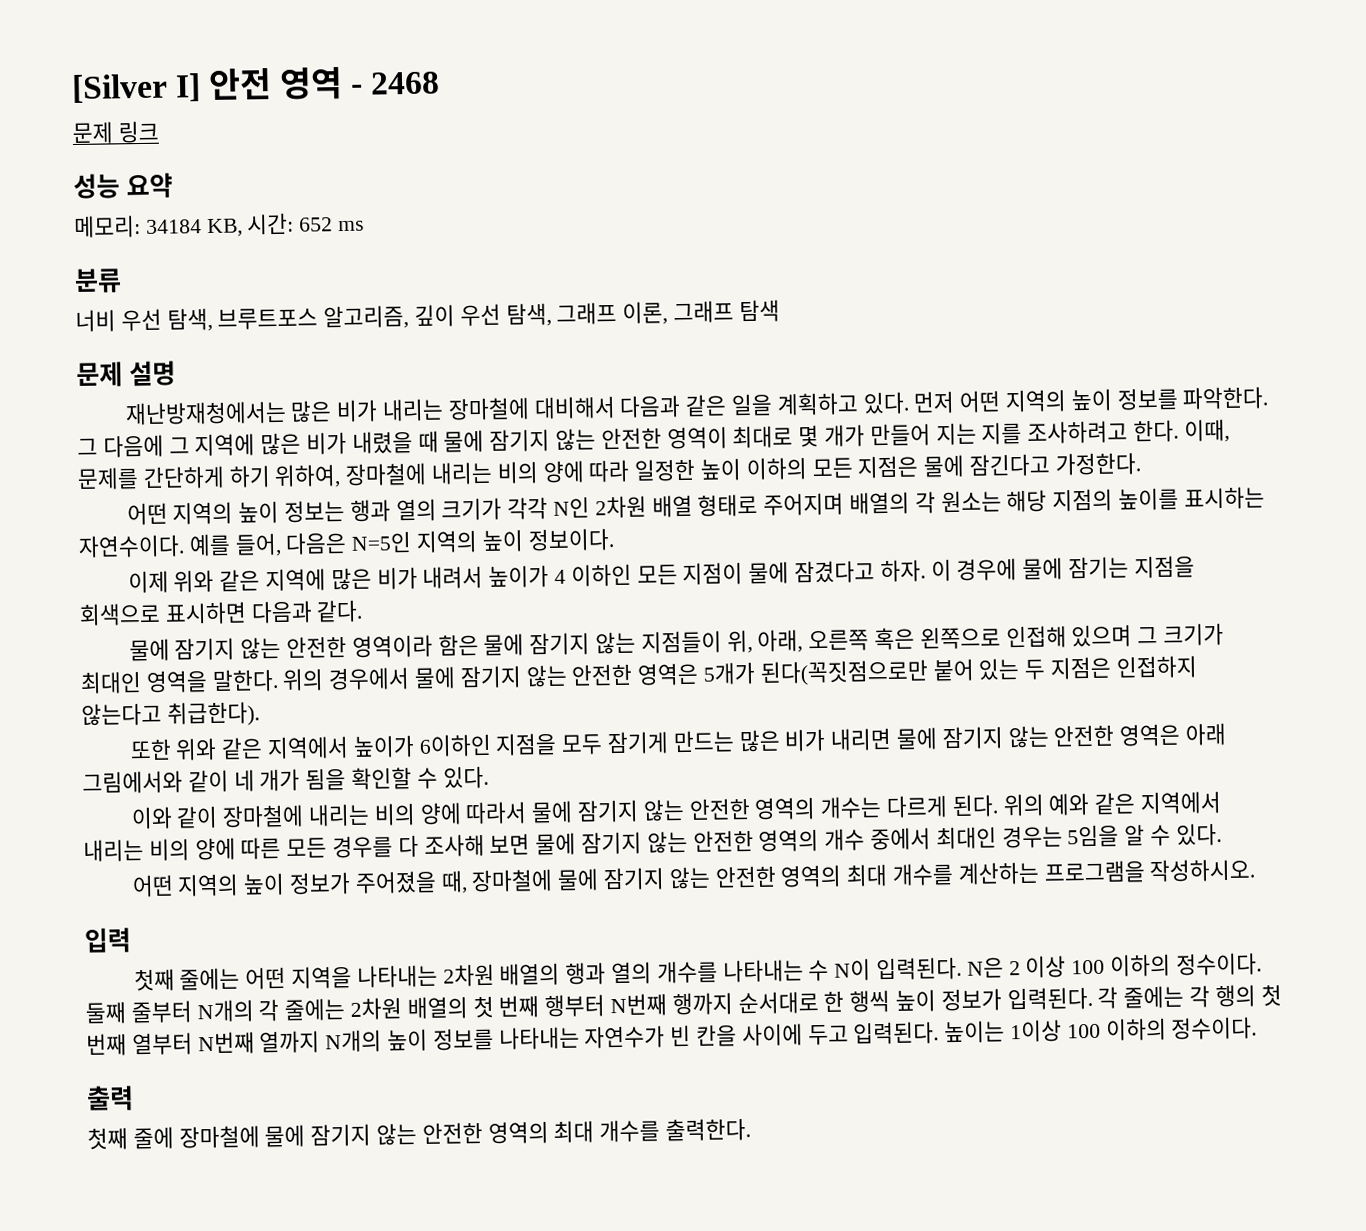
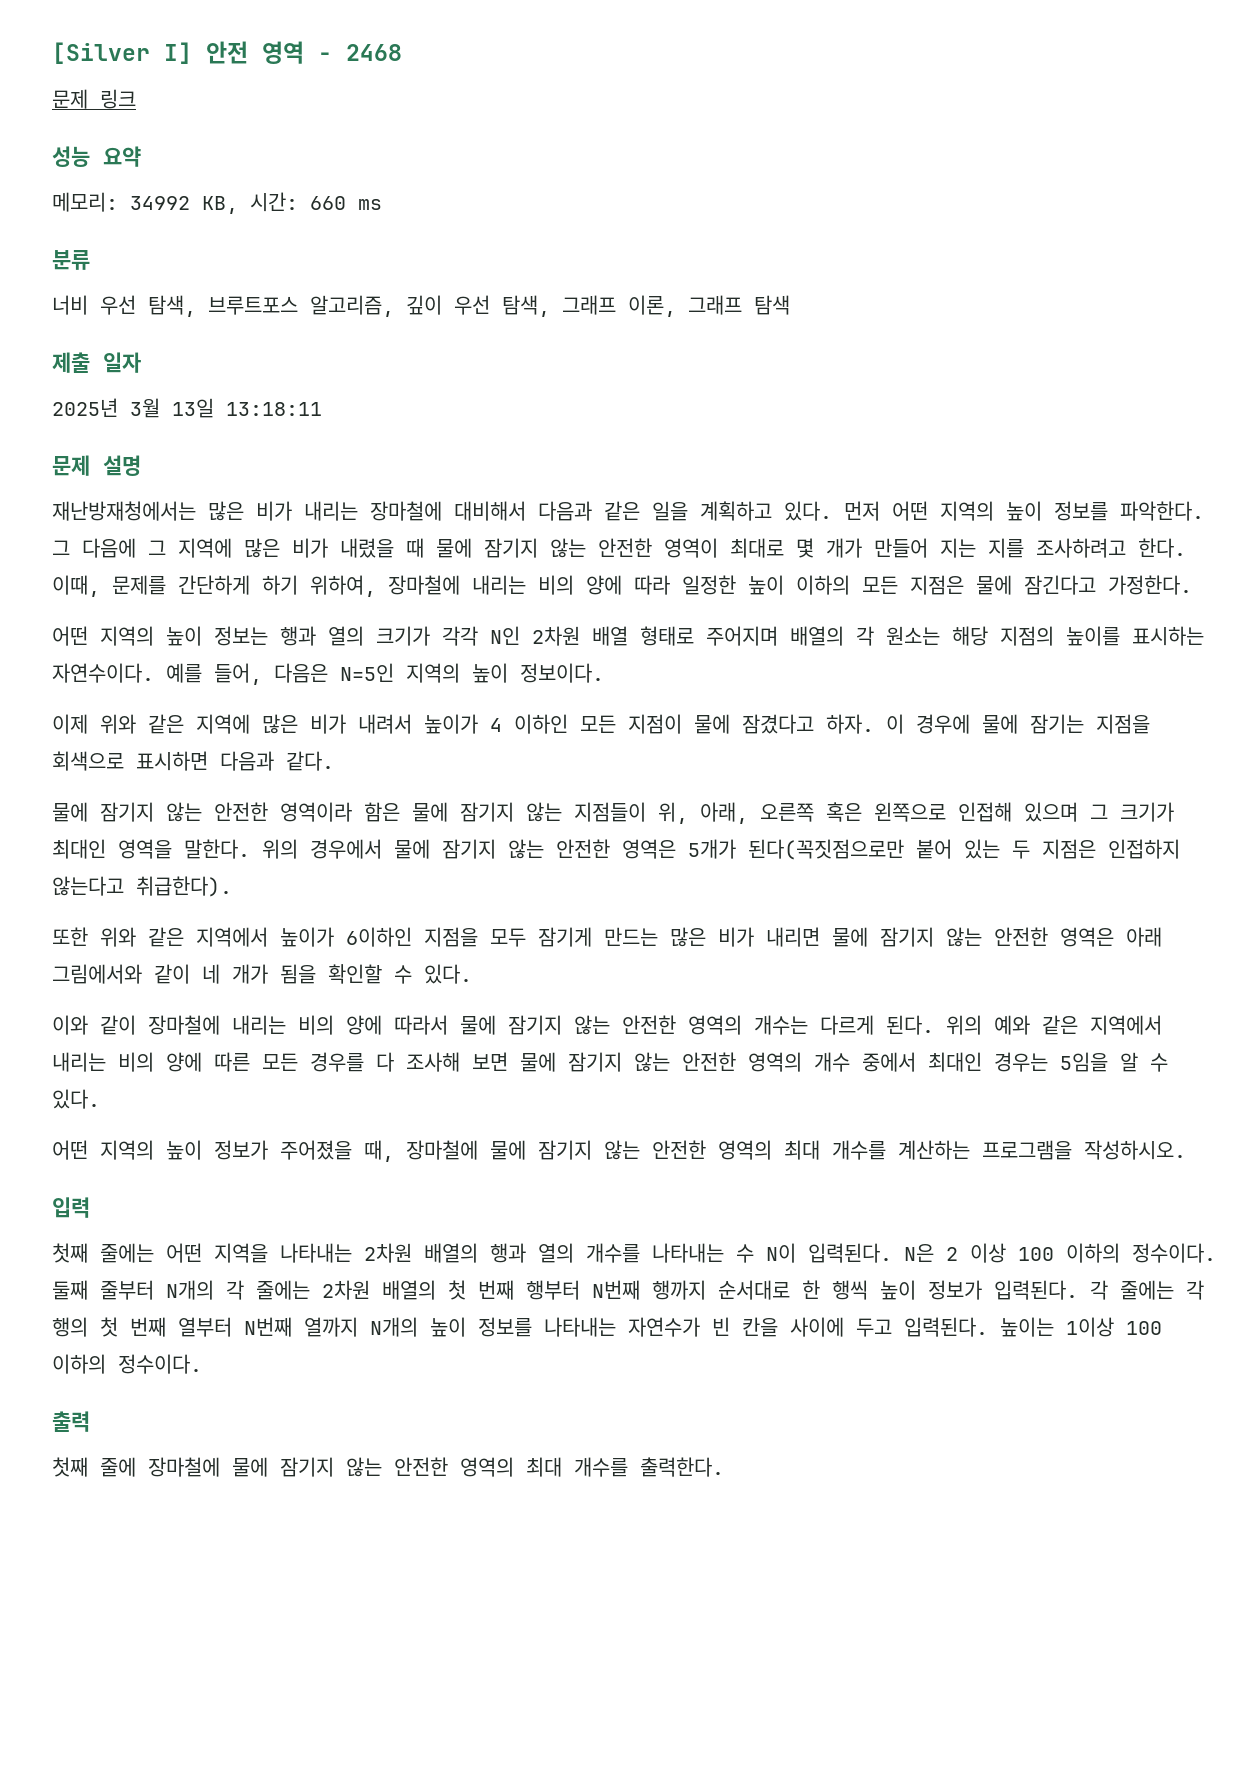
[145,219,202,234] 34184 -> [130,196,190,210] 34992
[299,217,334,232] 652 -> [310,196,346,210] 660
(780, 311) none -> [52,352,141,373] [52,398,322,418] // 제출 일자 // 2025년 3월 13일 13:18:11

